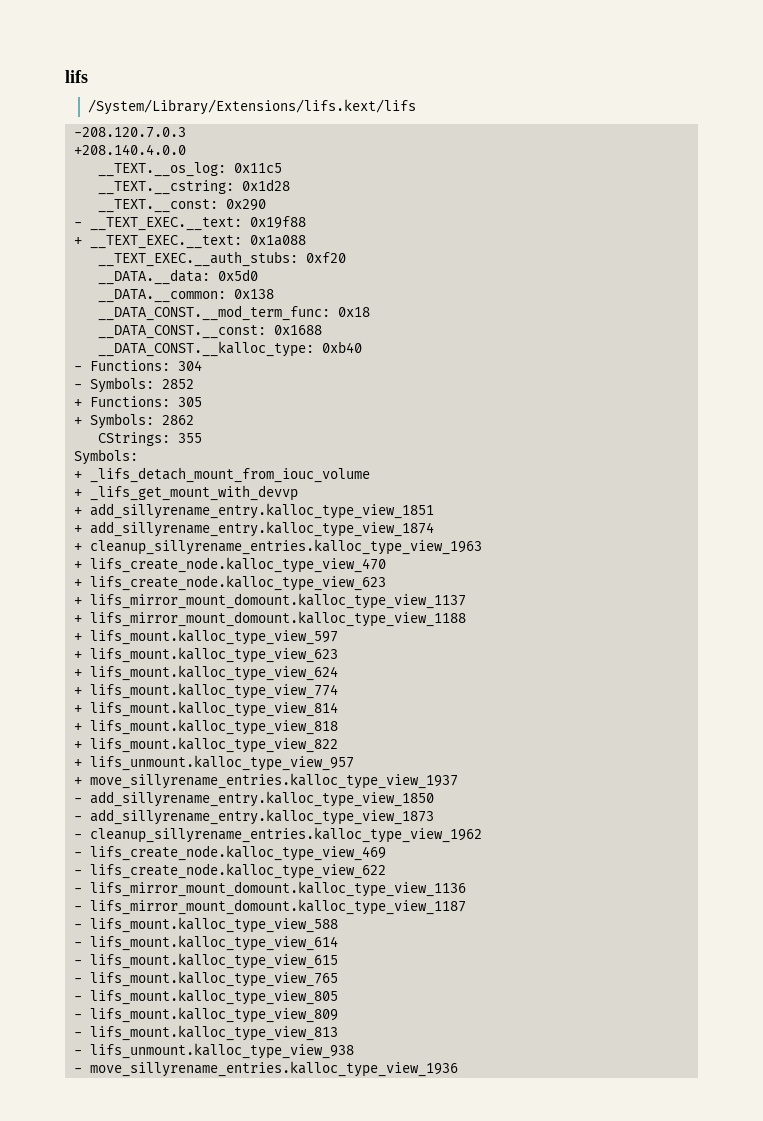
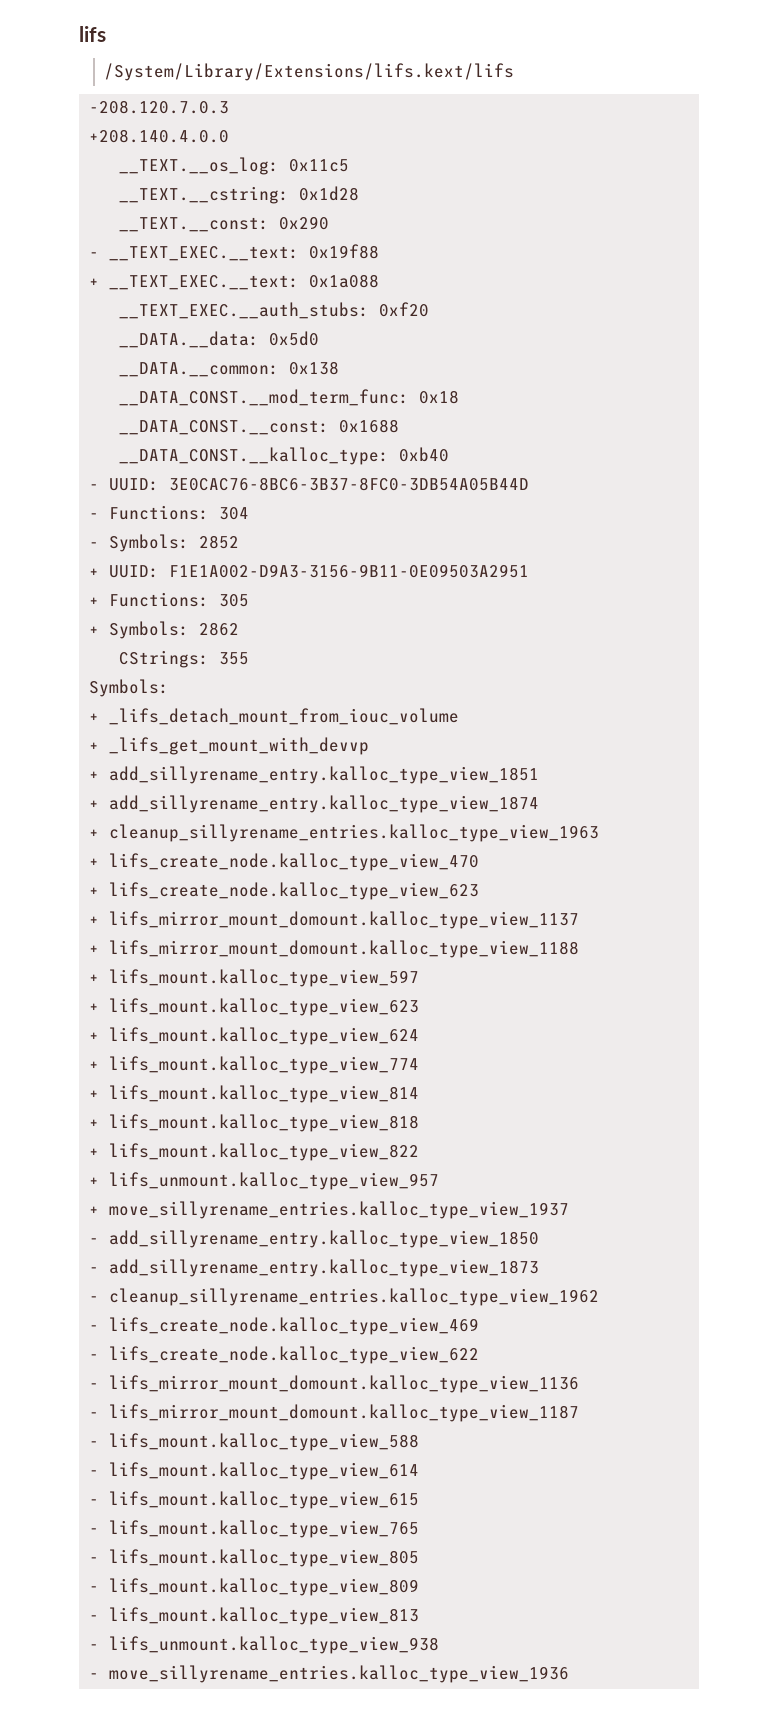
(362, 347) none -> [88,477,529,491] // - UUID: 3E0CAC76-8BC6-3B37-8FC0-3DB54A05B44D
(194, 384) none -> [88,564,529,578] // + UUID: F1E1A002-D9A3-3156-9B11-0E09503A2951

